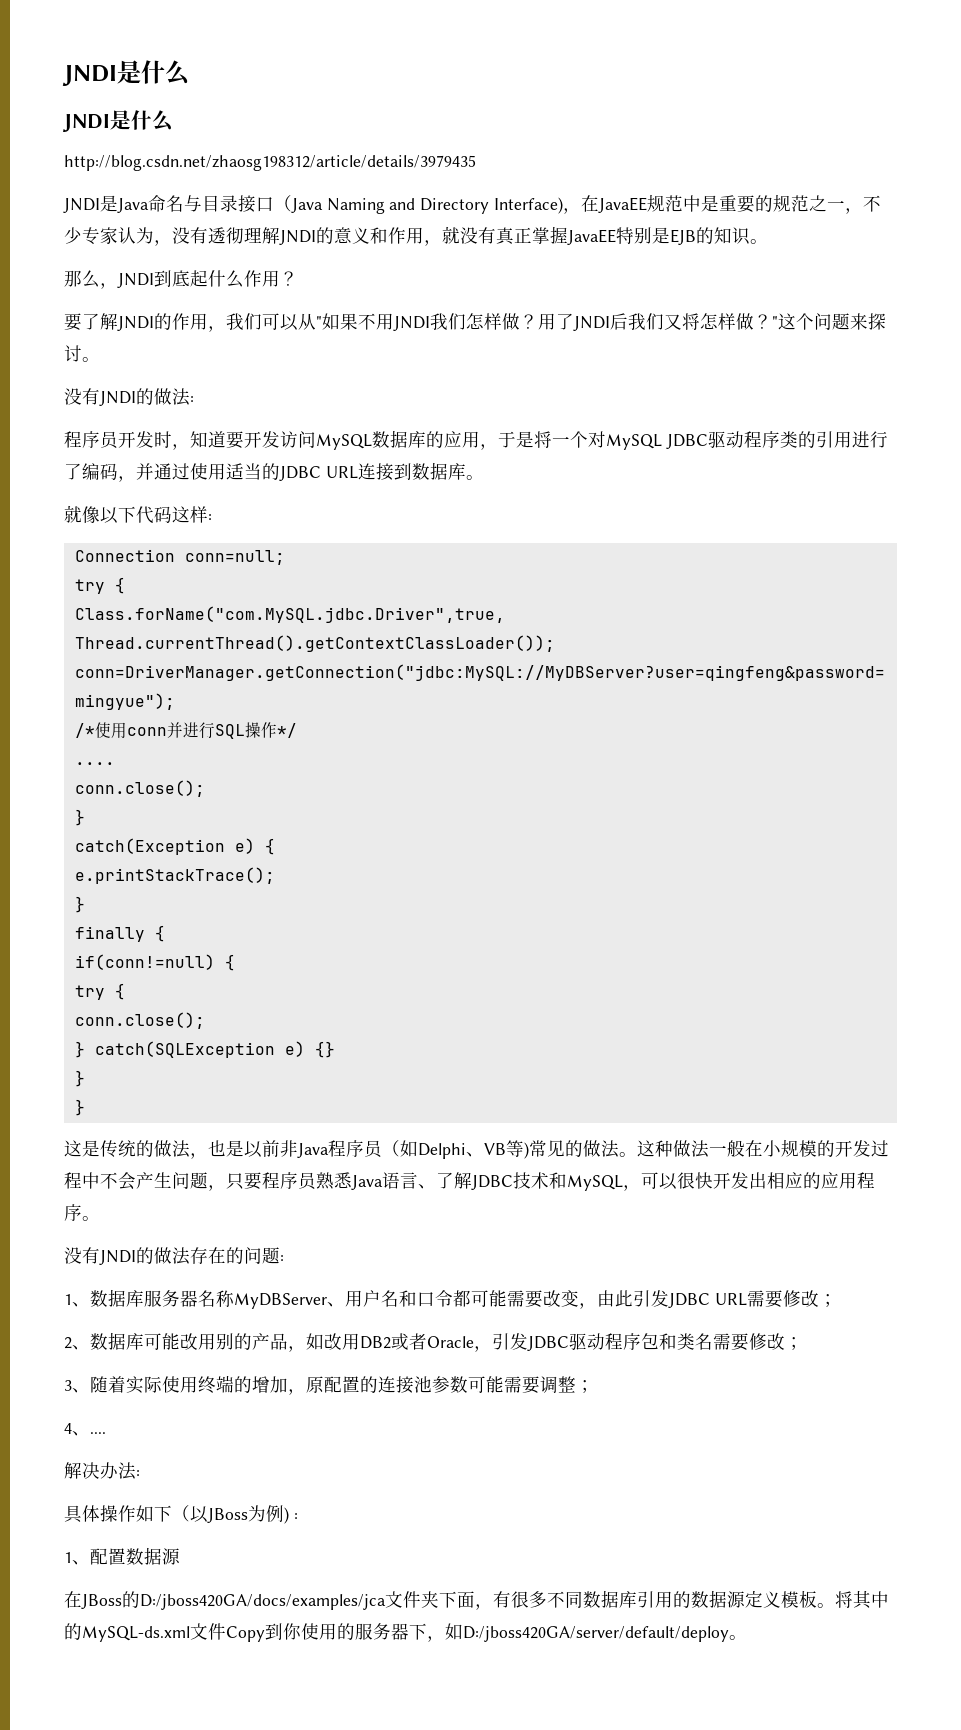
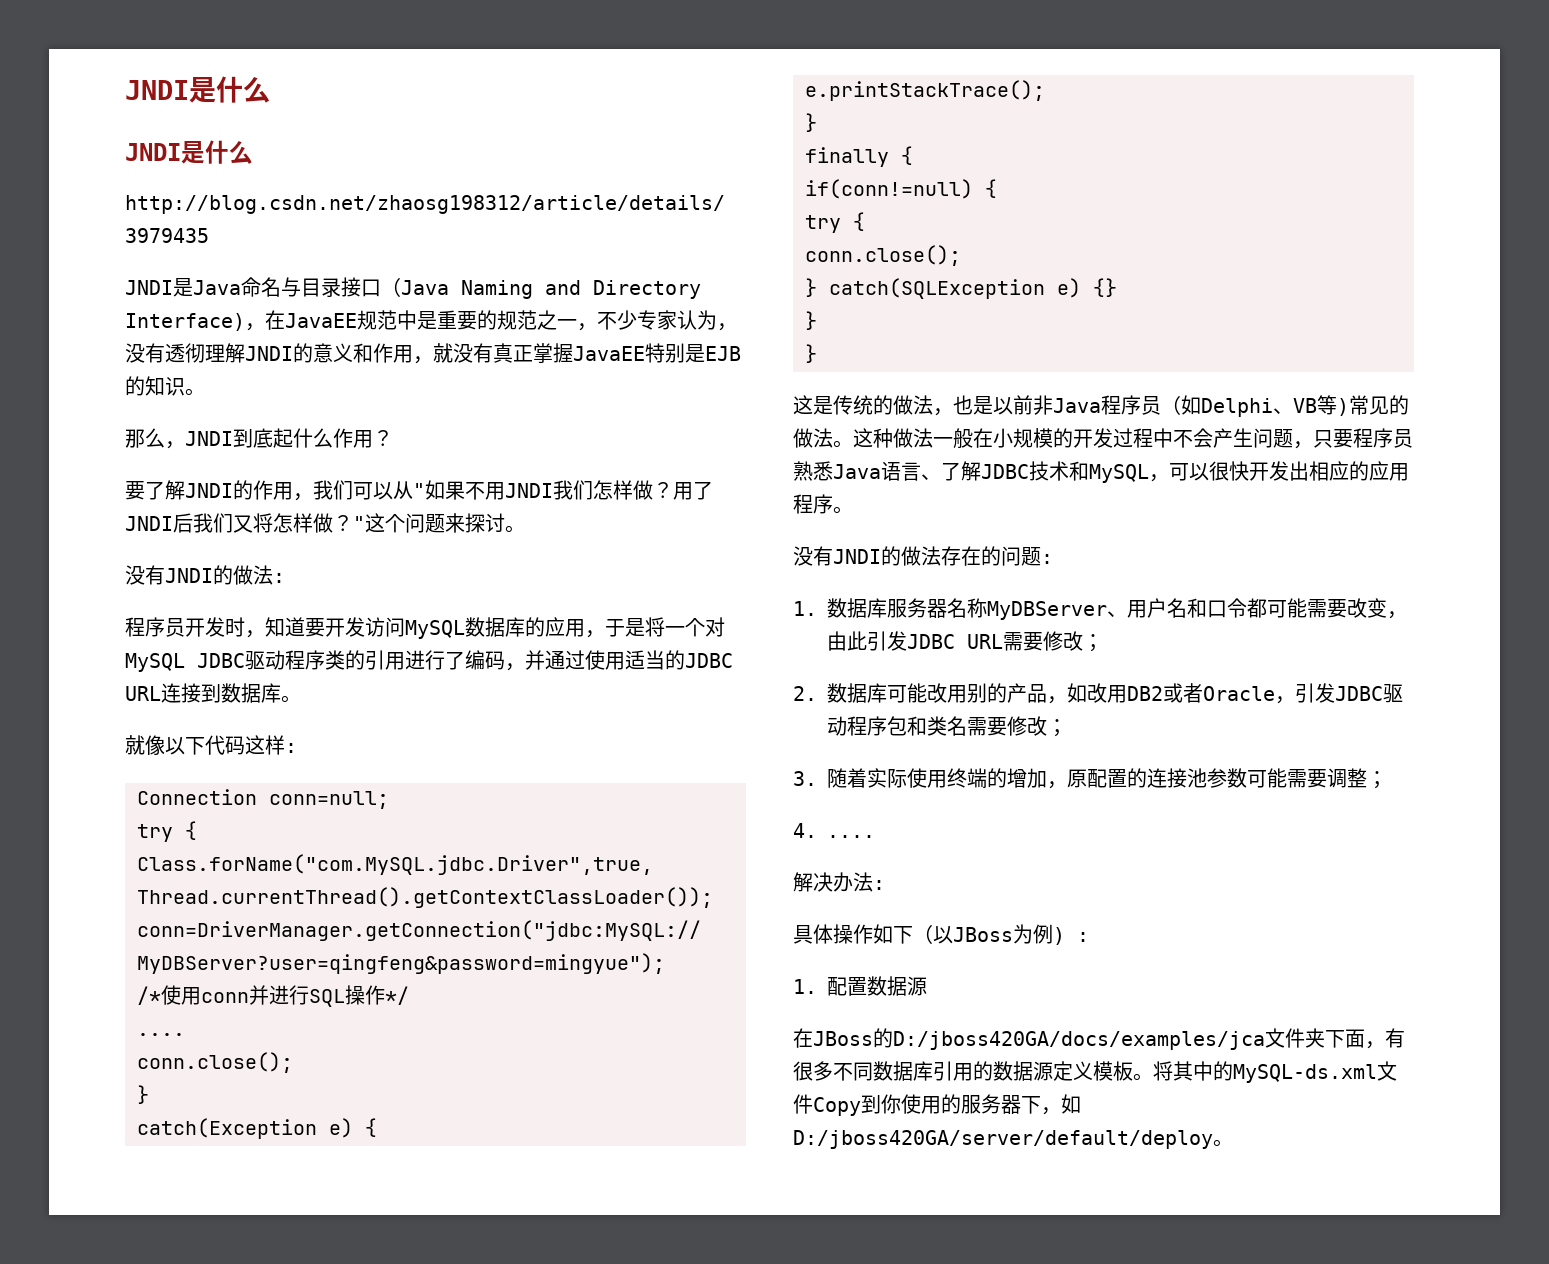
[64,1294,90,1307] 1、 -> [793,601,817,616] 1.
[64,1337,90,1350] 2、 -> [793,686,817,701] 2.
[64,1380,90,1393] 3、 -> [793,771,817,786] 3.
[64,1423,90,1436] 4、 -> [793,823,817,838] 4.
[64,1552,90,1565] 1、 -> [793,979,817,994] 1.

